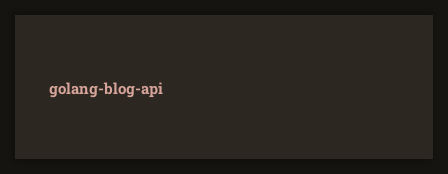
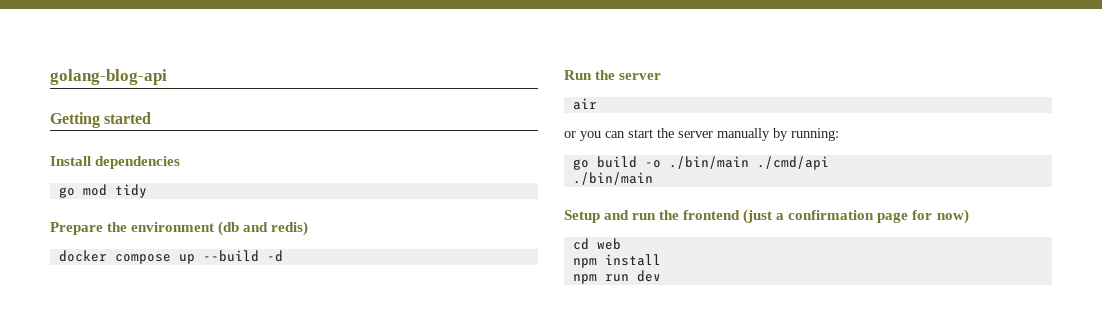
(163, 90) none -> [50,112,152,128] [50,156,181,169] [58,184,147,198] [50,221,309,236] [58,250,283,264] [564,70,662,80] [572,98,597,110] [564,128,839,141] [572,156,829,170] [572,172,653,185] [564,209,969,224] [572,238,621,250] [572,254,661,268] [572,270,661,284] // Getting started // Install dependencies // go mod tidy // Prepare the environment (db and redis) // docker compose up --build -d // Run the server // air // or you can start the server manually by running: // go build -o ./bin/main ./cmd/api // ./bin/main // Setup and run the frontend (just a confirmation page for now) // cd web // npm install // npm run dev

